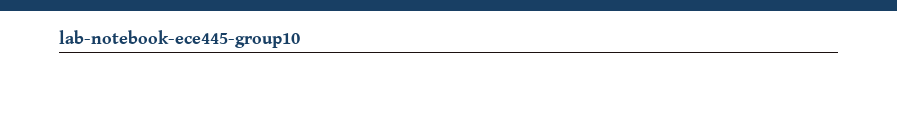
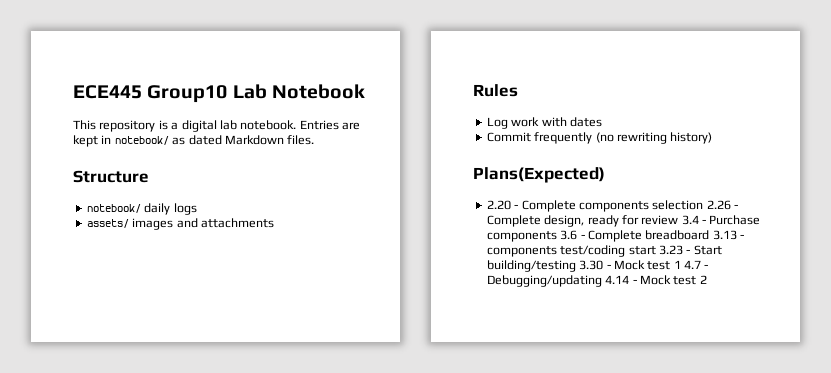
[59,30,300,48] lab-notebook-ece445-group10 -> [73,84,365,103] [73,120,360,132] [73,135,315,147] [73,170,149,183] [86,203,197,215] [86,218,274,230] [473,84,518,97] [486,117,602,129] [486,132,713,144] [473,167,605,183] [486,200,738,212] [486,215,761,227] [486,230,744,242] [486,245,722,257] [486,260,709,272] [486,275,707,287] ECE445 Group10 Lab Notebook // This repository is a digital lab notebook. Entries are kept in notebook/ as dated Markdown files. // Structure // notebook/ daily logs // assets/ images and attachments // Rules // Log work with dates // Commit frequently (no rewriting history) // Plans(Expected) // 2.20 - Complete components selection 2.26 - Complete design, ready for review 3.4 - Purchase components 3.6 - Complete breadboard 3.13 - components test/coding start 3.23 - Start building/testing 3.30 - Mock test 1 4.7 - Debugging/updating 4.14 - Mock test 2

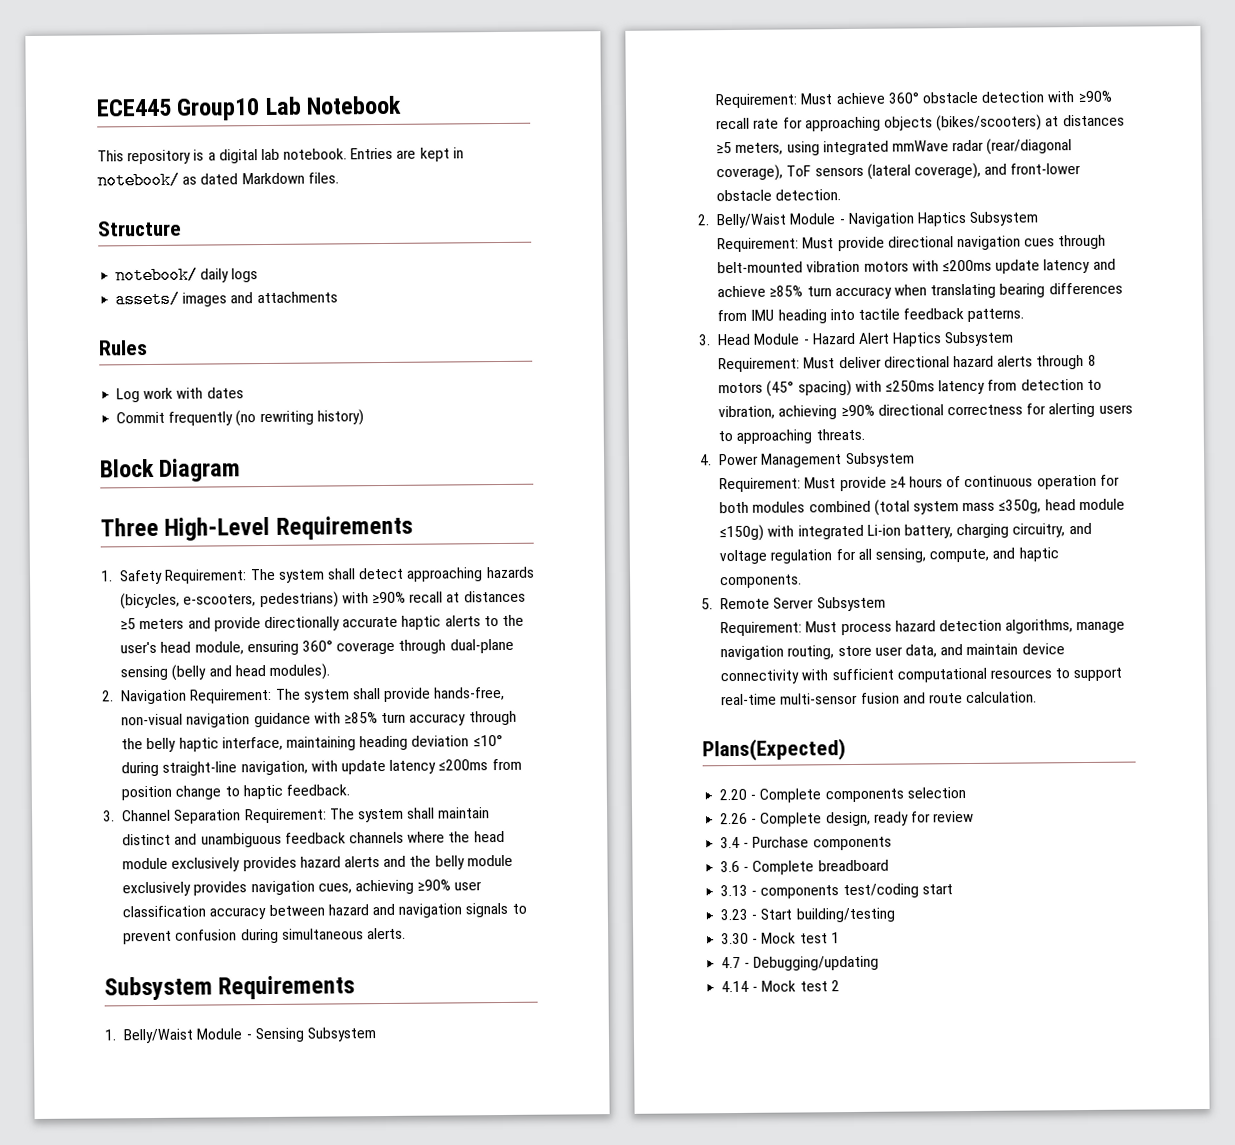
(713, 138) none -> [100,458,242,482] [100,515,413,541] [100,566,535,585] [120,590,526,610] [120,614,524,632] [120,638,514,656] [120,663,330,681] [101,686,506,705] [121,710,517,728] [121,734,503,753] [121,758,522,777] [121,784,350,801] [103,807,491,824] [122,830,505,848] [122,854,513,872] [122,879,483,897] [122,902,527,920] [123,927,406,945] [104,975,356,1001] [104,1027,376,1044] [715,90,1112,109] [716,114,1125,132] [716,138,1073,156] [716,162,1082,182] [716,189,842,202] [697,211,1040,229] [717,234,1107,253] [717,258,1116,274] [717,282,1123,300] [717,308,1025,324] [698,331,1015,347] [718,354,1097,373] [718,379,1102,397] [718,402,1133,420] [718,428,865,444] [699,452,915,468] [719,474,1120,493] [719,498,1125,516] [719,522,1092,542] [719,547,1059,565] [720,574,803,589] [701,596,886,612] [720,619,1126,637] [720,643,1065,661] [720,667,1123,685] [721,691,1038,706] // Block Diagram // Three High-Level Requirements // 1. Safety Requirement: The system shall detect approaching hazards (bicycles, e-scooters, pedestrians) with ≥90% recall at distances ≥5 meters and provide directionally accurate haptic alerts to the user's head module, ensuring 360° coverage through dual-plane sensing (belly and head modules). // 2. Navigation Requirement: The system shall provide hands-free, non-visual navigation guidance with ≥85% turn accuracy through the belly haptic interface, maintaining heading deviation ≤10° during straight-line navigation, with update latency ≤200ms from position change to haptic feedback. // 3. Channel Separation Requirement: The system shall maintain distinct and unambiguous feedback channels where the head module exclusively provides hazard alerts and the belly module exclusively provides navigation cues, achieving ≥90% user classification accuracy between hazard and navigation signals to prevent confusion during simultaneous alerts. // Subsystem Requirements // 1. Belly/Waist Module - Sensing Subsystem // Requirement: Must achieve 360° obstacle detection with ≥90% recall rate for approaching objects (bikes/scooters) at distances ≥5 meters, using integrated mmWave radar (rear/diagonal coverage), ToF sensors (lateral coverage), and front-lower obstacle detection. // 2. Belly/Waist Module - Navigation Haptics Subsystem // Requirement: Must provide directional navigation cues through belt-mounted vibration motors with ≤200ms update latency and achieve ≥85% turn accuracy when translating bearing differences from IMU heading into tactile feedback patterns. // 3. Head Module - Hazard Alert Haptics Subsystem // Requirement: Must deliver directional hazard alerts through 8 motors (45° spacing) with ≤250ms latency from detection to vibration, achieving ≥90% directional correctness for alerting users to approaching threats. // 4. Power Management Subsystem // Requirement: Must provide ≥4 hours of continuous operation for both modules combined (total system mass ≤350g, head module ≤150g) with integrated Li-ion battery, charging circuitry, and voltage regulation for all sensing, compute, and haptic components. // 5. Remote Server Subsystem // Requirement: Must process hazard detection algorithms, manage navigation routing, store user data, and maintain device connectivity with sufficient computational resources to support real-time multi-sensor fusion and route calculation.
(704, 205) none -> (966, 793) //
(679, 220) none -> (975, 816) //
(557, 236) none -> (892, 843) //
(710, 235) none -> (889, 865) //
(656, 250) none -> (953, 889) //
(576, 266) none -> (895, 915) //
(681, 264) none -> (840, 938) //
(602, 281) none -> (880, 963) //

